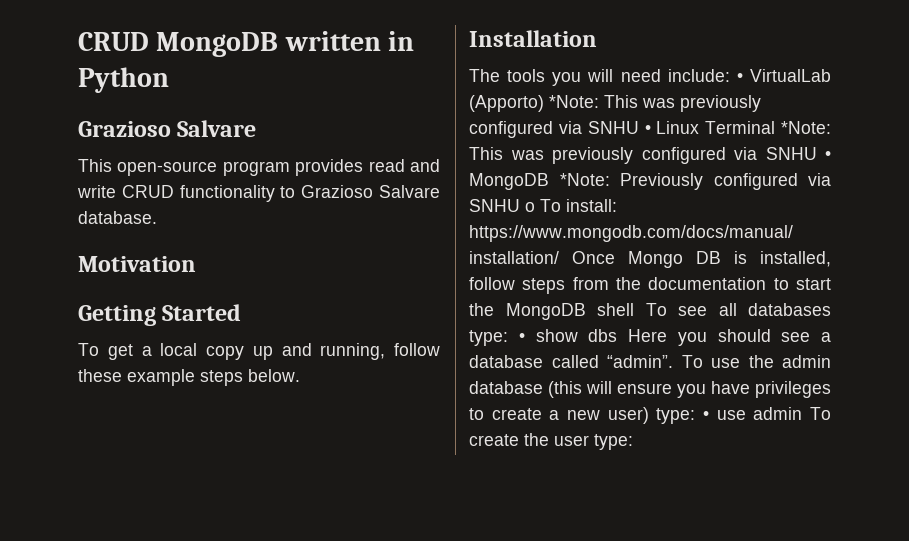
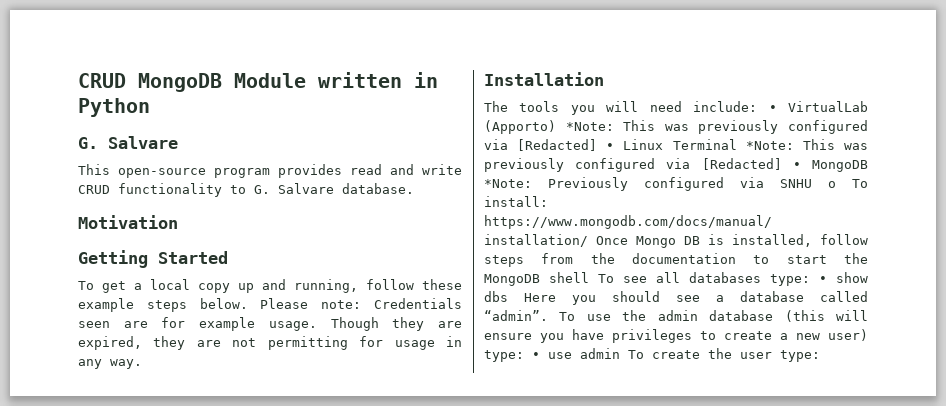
(279, 44) none -> [234,73,306,88] Module
[78,121,171,137] Grazioso -> [78,137,98,149] G.
[301,185,374,198] Grazioso -> [254,185,270,194] G.
(300, 375) none -> [260,298,463,309] [78,317,463,331] [78,336,462,350] [78,359,142,369] Please note: Credentials seen are for example usage. Though they are expired, they are not permitting for usage in any way.
[587,121,639,134] SNHU -> [517,139,598,151] [Redacted]
[765,147,817,160] SNHU -> [701,158,782,170] [Redacted]

